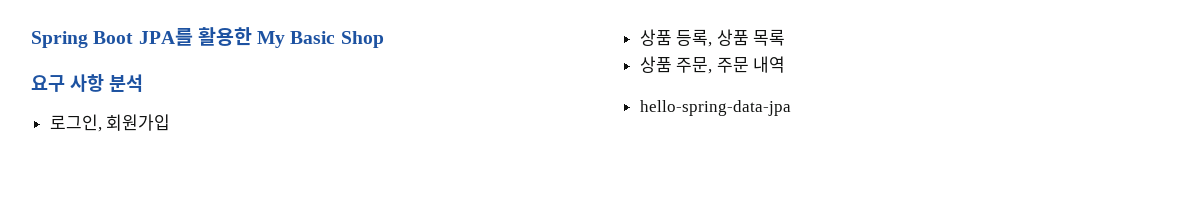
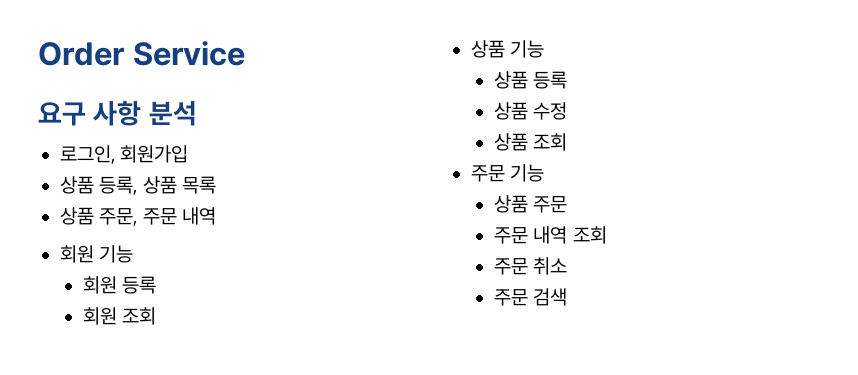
[31,27,384,48] Spring Boot JPA를 활용한 My Basic Shop -> [38,41,245,66] Order Service
[639,100,791,116] hello-spring-data-jpa -> [60,245,134,263] [82,276,157,294] [82,307,157,325] [471,40,545,58] [493,71,568,89] [493,102,568,120] [493,133,568,151] [471,164,545,182] [493,195,568,213] [493,226,607,244] [493,257,568,275] [493,288,568,306] 회원 기능 // 회원 등록 // 회원 조회 // 상품 기능 // 상품 등록 // 상품 수정 // 상품 조회 // 주문 기능 // 상품 주문 // 주문 내역 조회 // 주문 취소 // 주문 검색

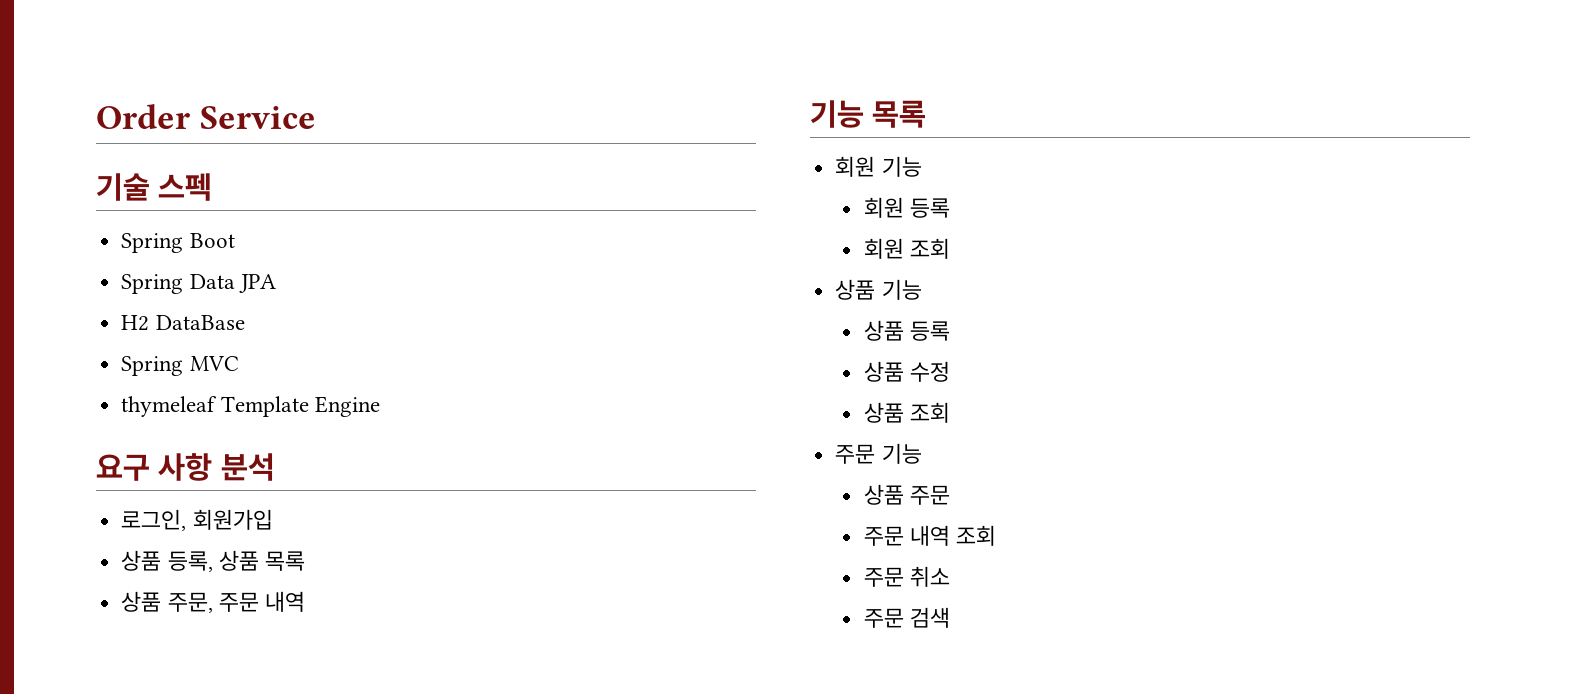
(245, 53) none -> [96,173,213,201] [121,233,235,253] [121,274,276,294] [121,315,245,331] [121,356,239,376] [121,396,380,417] // 기술 스펙 // Spring Boot // Spring Data JPA // H2 DataBase // Spring MVC // thymeleaf Template Engine
(217, 216) none -> [810,100,927,128] // 기능 목록

